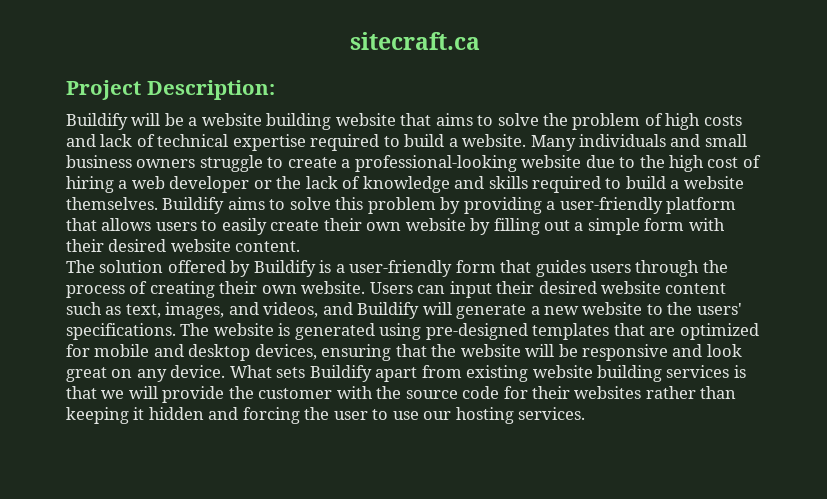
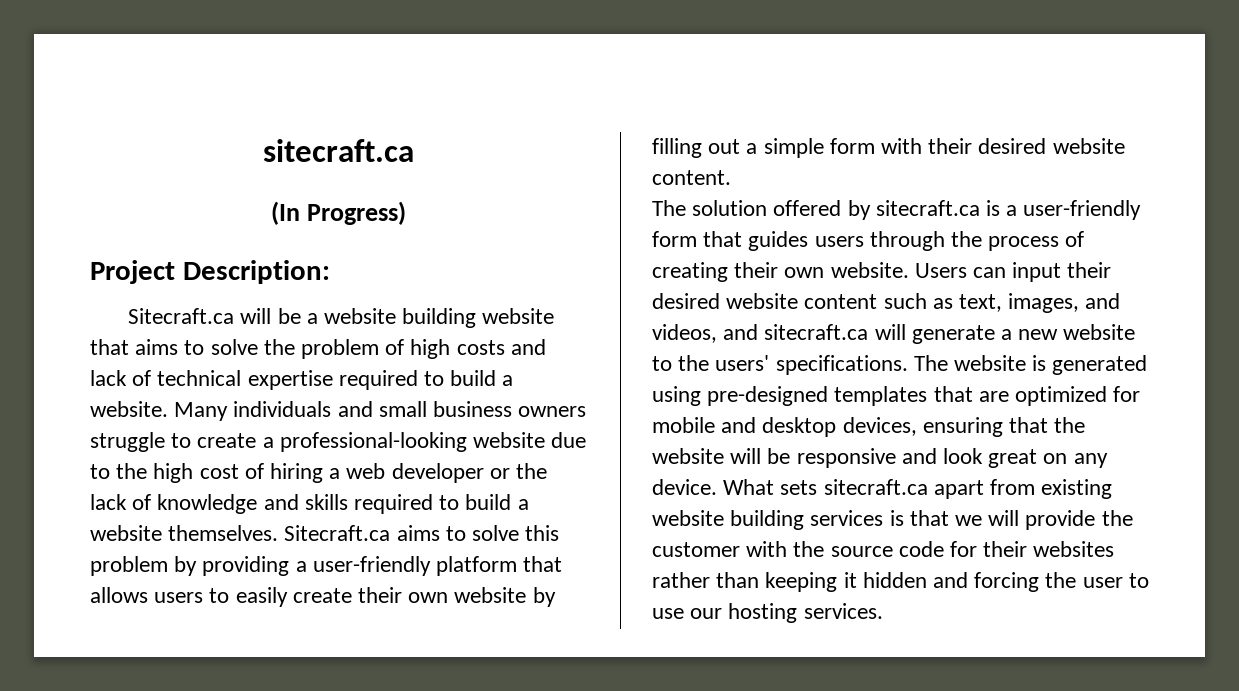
[349,32,480,50] sitecraft.ca -> [263,139,414,162] [270,201,407,225] sitecraft.ca // (In Progress)
[66,113,128,130] Buildify -> [128,308,235,324] Sitecraft.ca
[162,197,225,214] Buildify -> [284,525,391,541] Sitecraft.ca
[253,260,316,277] Buildify -> [875,200,980,216] sitecraft.ca
[357,302,420,319] Buildify -> [764,324,869,340] sitecraft.ca
[309,365,372,382] Buildify -> [823,479,928,495] sitecraft.ca

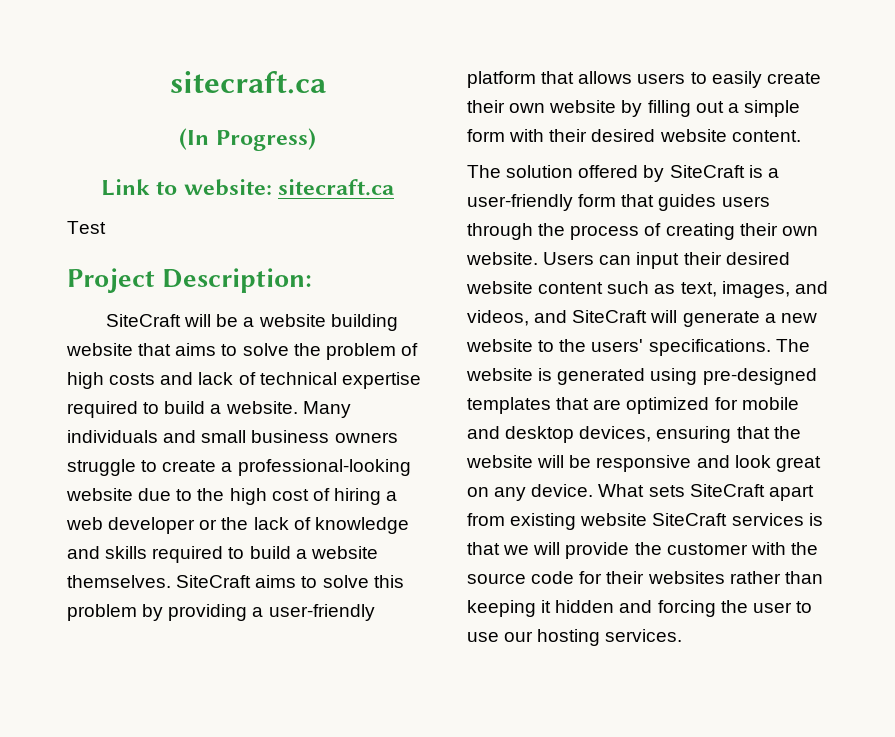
(407, 213) none -> [100,179,395,196] [67,221,106,234] // Link to website: sitecraft.ca // Test
[128,308,235,324] Sitecraft.ca -> [106,314,182,327] SiteCraft
[284,525,391,541] Sitecraft.ca -> [176,575,252,588] SiteCraft
[875,200,980,216] sitecraft.ca -> [669,165,745,178] SiteCraft
[764,324,869,340] sitecraft.ca -> [572,310,648,323] SiteCraft
[823,479,928,495] sitecraft.ca -> [689,484,765,497] SiteCraft
[730,510,805,530] building -> [652,513,728,526] SiteCraft

